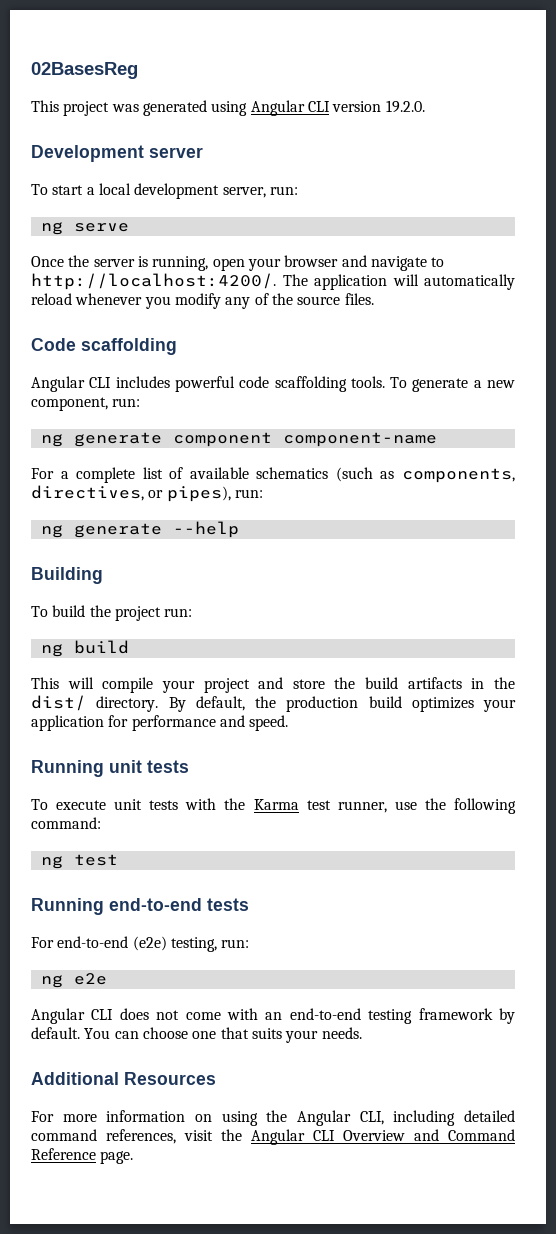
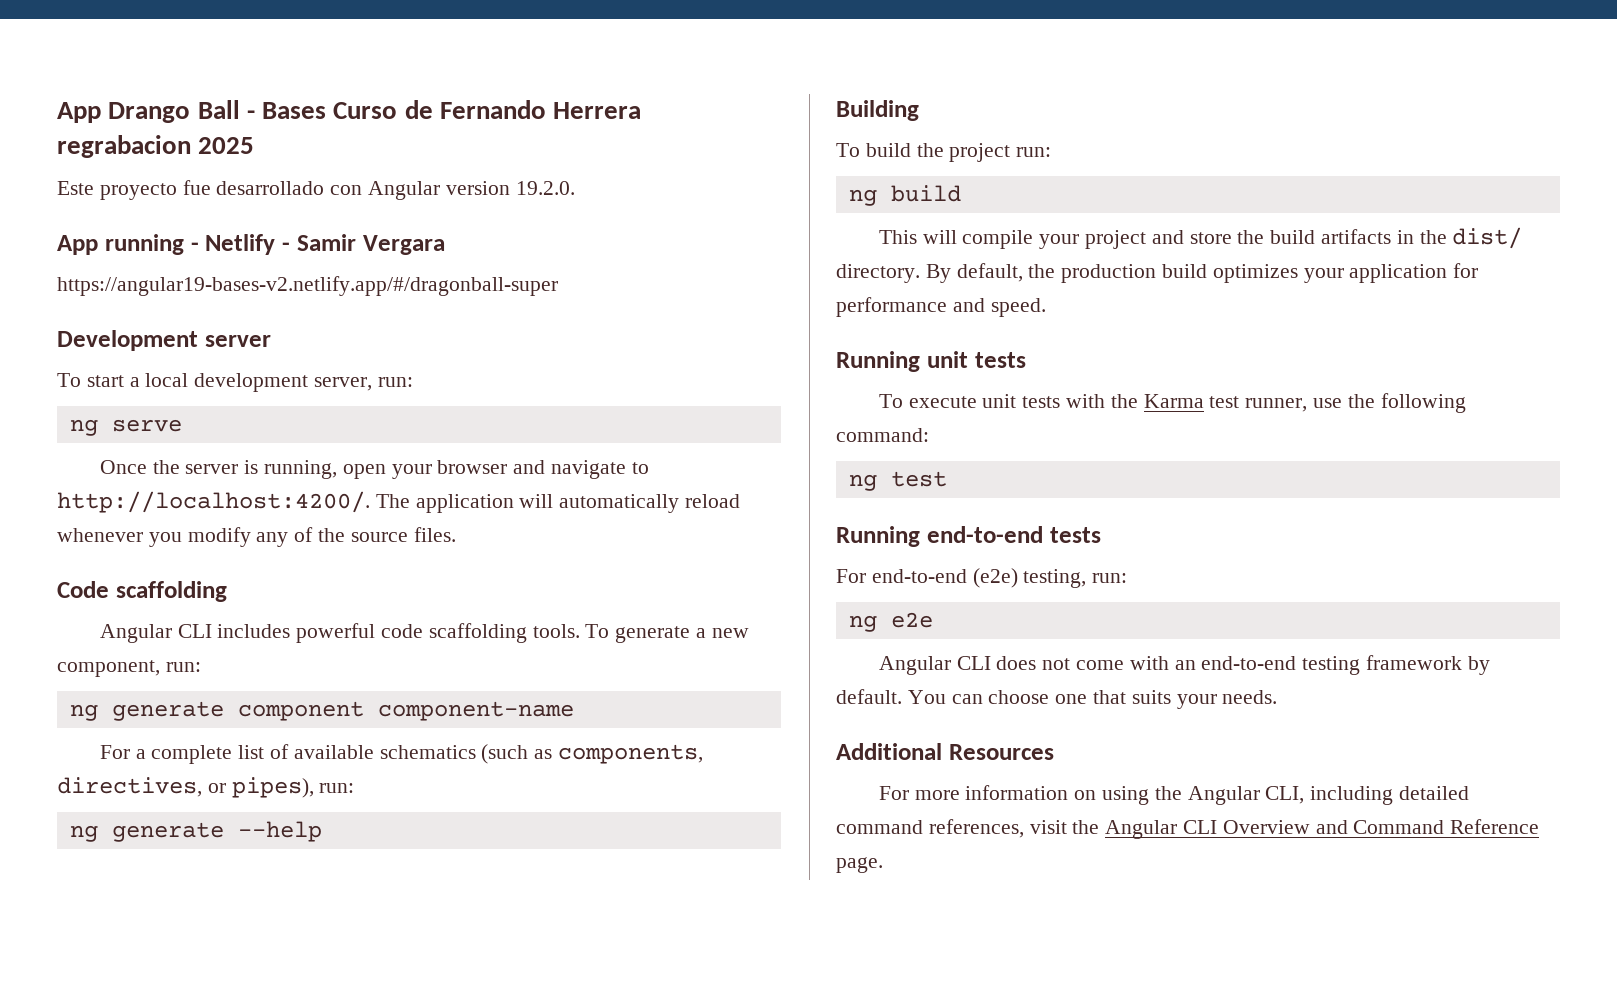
[31,62,138,79] [31,100,425,116] 02BasesReg // This project was generated using Angular CLI version 19.2.0. -> [57,100,642,123] [57,135,255,158] [57,180,575,200] [57,234,445,255] [57,276,558,296] App Drango Ball - Bases Curso de Fernando Herrera regrabacion 2025 // Este proyecto fue desarrollado con Angular version 19.2.0. // App running - Netlify - Samir Vergara // https://angular19-bases-v2.netlify.app/#/dragonball-super

